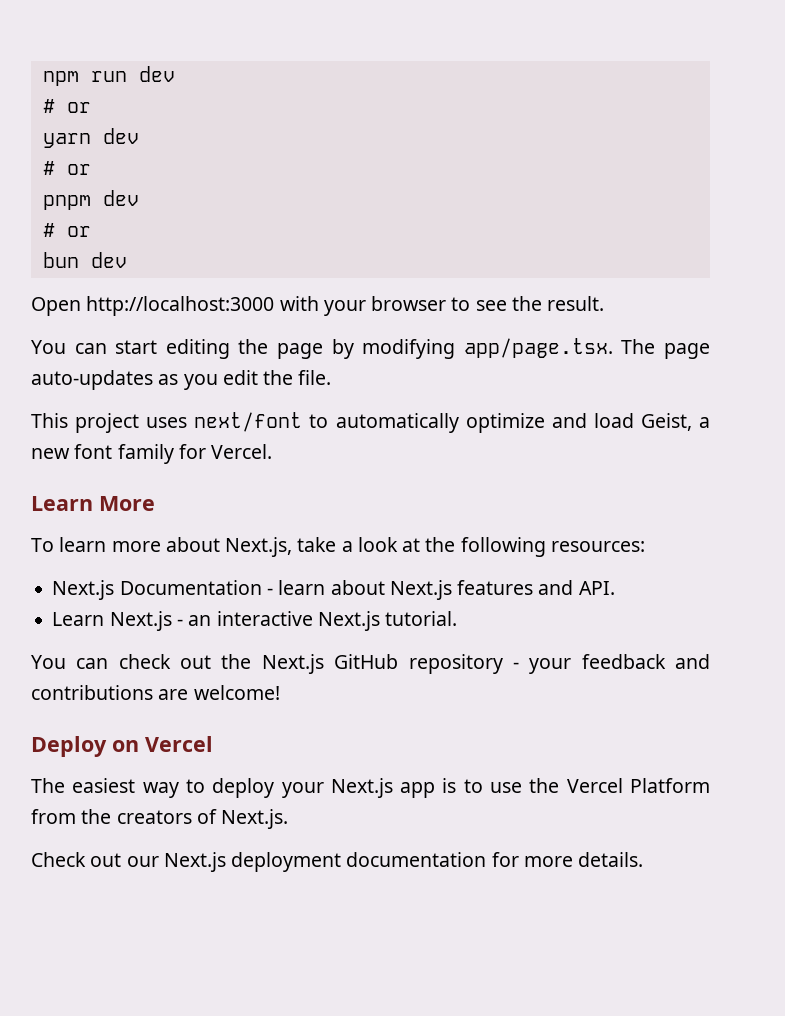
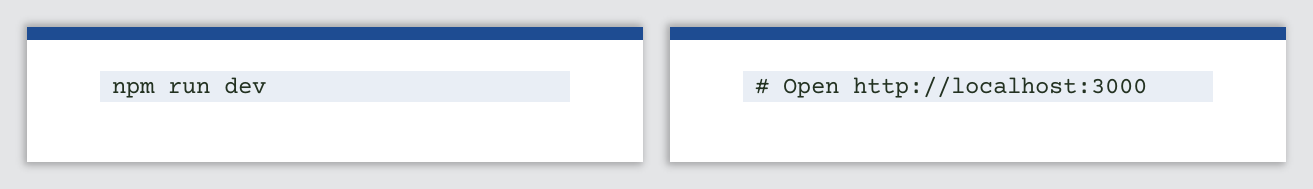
[66,102,91,113] [42,128,139,148] [42,161,91,175] [42,190,139,210] [42,223,91,237] [42,252,127,268] [31,296,605,316] [31,338,711,359] [31,370,332,390] [31,412,711,433] [31,444,273,464] [31,496,155,511] [31,537,645,557] [52,580,615,600] [52,611,458,631] [31,654,711,674] [31,685,280,700] [31,736,213,757] [31,778,710,798] [31,809,289,829] [31,852,644,872] or // yarn dev // # or // pnpm dev // # or // bun dev // Open http://localhost:3000 with your browser to see the result. // You can start editing the page by modifying app/page.tsx. The page auto-updates as you edit the file. // This project uses next/font to automatically optimize and load Geist, a new font family for Vercel. // Learn More // To learn more about Next.js, take a look at the following resources: // Next.js Documentation - learn about Next.js features and API. // Learn Next.js - an interactive Next.js tutorial. // You can check out the Next.js GitHub repository - your feedback and contributions are welcome! // Deploy on Vercel // The easiest way to deploy your Next.js app is to use the Vercel Platform from the creators of Next.js. // Check out our Next.js deployment documentation for more details. -> [783,76,1147,98] Open http://localhost:3000

